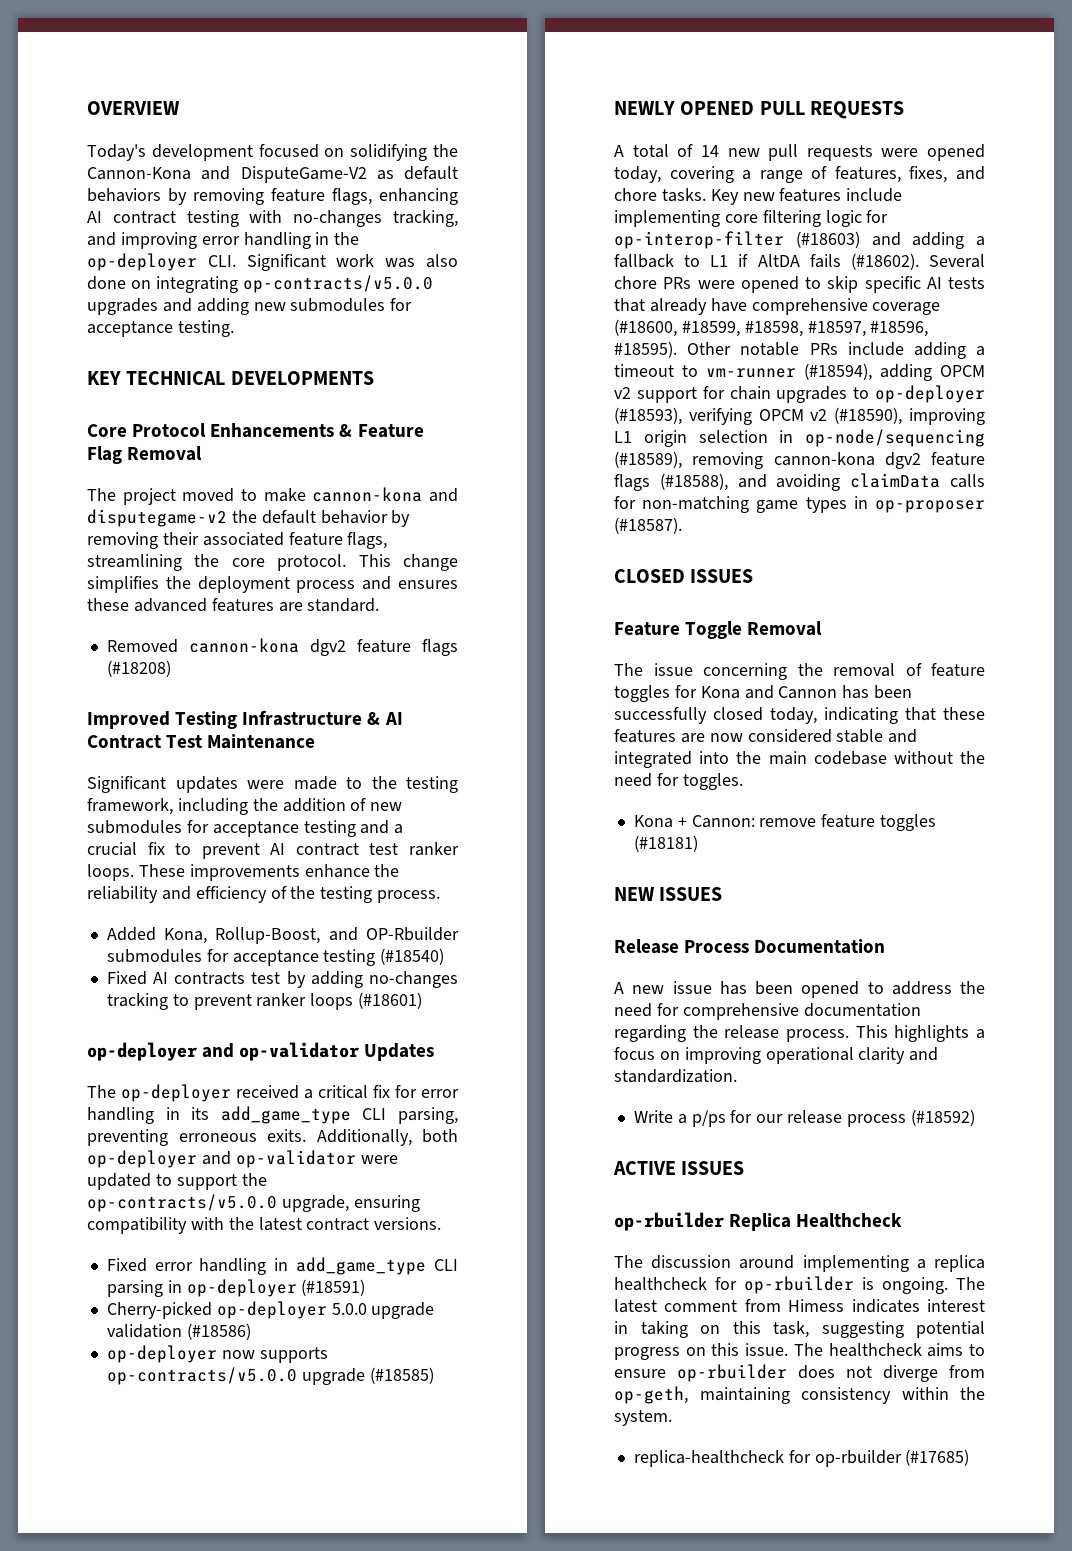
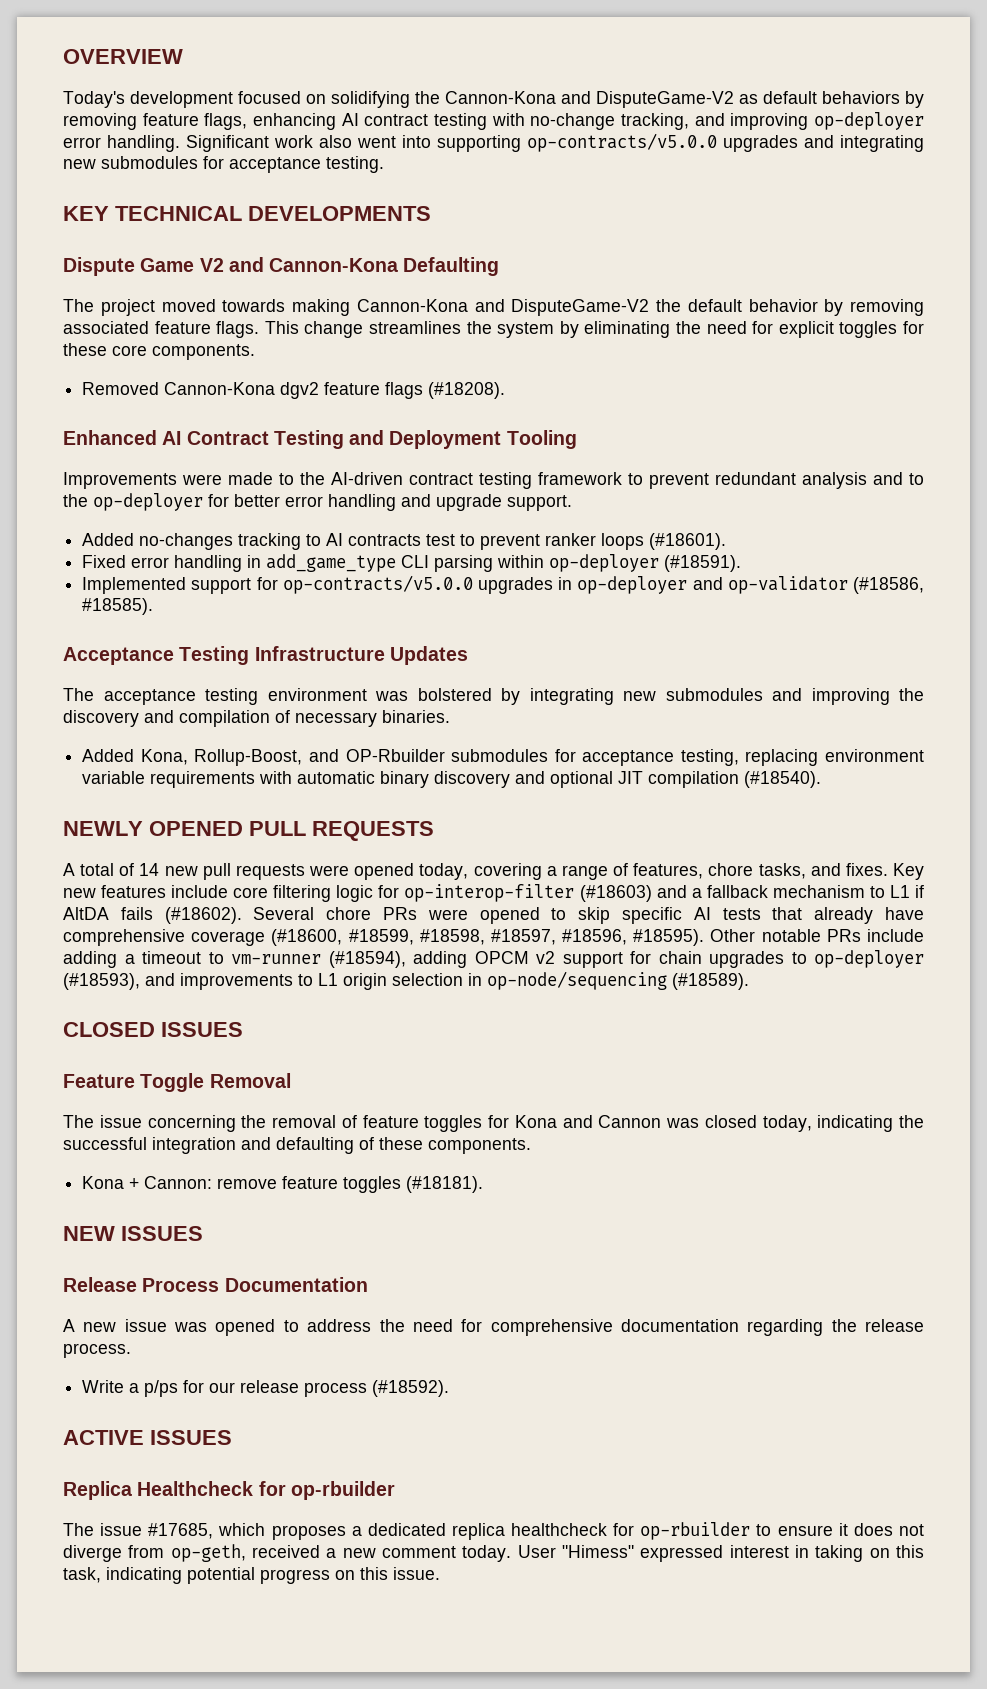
[293,210,383,227] no-changes -> [530,113,616,130] no-change
[201,232,360,249] [87,253,459,271] [87,276,238,293] error handling in the op-deployer CLI. Significant work was also done on integrating -> [814,112,924,130] [63,135,521,152] op-deployer error handling. Significant work also went into supporting
[196,298,249,315] adding -> [840,135,924,152] integrating
[87,423,424,438] [87,446,203,464] [87,487,459,505] [87,509,227,527] Core Protocol Enhancements & Feature Flag Removal // The project moved to make cannon-kona and disputegame-v2 -> [63,257,500,276] [63,299,650,316] Dispute Game V2 and Cannon-Kona Defaulting // The project moved towards making Cannon-Kona and DisputeGame-V2
[162,532,199,545] their -> (924, 307) none
[347,532,388,549] [87,554,458,571] [87,576,458,593] [87,598,380,612] flags, streamlining the core protocol. This change simplifies the deployment process and ensures these advanced features are standard. -> [216,321,925,338] [63,343,255,360] flags. This change streamlines the system by eliminating the need for explicit toggles for these core components.
[188,638,458,656] [106,660,171,677] [87,710,403,729] [87,734,316,749] [87,776,458,793] [87,798,403,815] [87,820,404,837] [87,842,459,859] [87,864,400,881] [87,886,441,903] cannon-kona dgv2 feature flags (#18208) // Improved Testing Infrastructure & AI Contract Test Maintenance // Significant updates were made to the testing framework, including the addition of new submodules for acceptance testing and a crucial fix to prevent AI contract test ranker loops. These improvements enhance the reliability and efficiency of the testing process. -> [164,382,506,399] [63,430,577,449] [63,472,924,489] [63,493,572,511] [82,533,727,550] [82,554,742,572] [82,575,925,594] [82,598,154,615] [63,646,468,665] [63,688,924,705] [63,710,450,727] Cannon-Kona dgv2 feature flags (#18208). // Enhanced AI Contract Testing and Deployment Tooling // Improvements were made to the AI-driven contract testing framework to prevent redundant analysis and to the op-deployer for better error handling and upgrade support. // Added no-changes tracking to AI contracts test to prevent ranker loops (#18601). // Fixed error handling in add_game_type CLI parsing within op-deployer (#18591). // Implemented support for op-contracts/v5.0.0 upgrades in op-deployer and op-validator (#18586, #18585). // Acceptance Testing Infrastructure Updates // The acceptance testing environment was bolstered by integrating new submodules and improving the discovery and compilation of necessary binaries.
[323,948,445,966] [106,971,459,988] [106,992,423,1010] [87,1042,435,1061] [87,1084,459,1102] [87,1106,458,1124] [87,1129,458,1146] [87,1150,398,1168] [87,1173,267,1190] [87,1194,420,1212] [87,1217,442,1234] [106,1257,458,1275] [106,1279,366,1297] [106,1301,435,1319] [106,1323,251,1340] [106,1345,328,1363] [106,1367,434,1385] testing (#18540) // Fixed AI contracts test by adding no-changes tracking to prevent ranker loops (#18601) // op-deployer and op-validator Updates // The op-deployer received a critical fix for error handling in its add_game_type CLI parsing, preventing erroneous exits. Additionally, both op-deployer and op-validator were updated to support the op-contracts/v5.0.0 upgrade, ensuring compatibility with the latest contract versions. // Fixed error handling in add_game_type CLI parsing in op-deployer (#18591) // Cherry-picked op-deployer 5.0.0 upgrade validation (#18586) // op-deployer now supports op-contracts/v5.0.0 upgrade (#18585) -> [680,749,925,766] [82,771,822,788] testing, replacing environment variable requirements with automatic binary discovery and optional JIT compilation (#18540).
[909,166,985,183] [614,188,706,202] fixes, and chore tasks. -> [708,863,888,879] chore tasks, and fixes.
[614,210,720,227] implementing -> (229, 891) none
[912,232,965,249] adding -> (687, 891) none
(674, 261) none -> [772,885,865,898] mechanism
[688,407,985,425] verifying OPCM v2 (#18590), improving -> [145,973,313,990] and improvements to
[614,451,985,469] [614,473,985,491] [614,496,985,513] [614,517,682,534] (#18589), removing cannon-kona dgv2 feature flags (#18588), and avoiding claimData calls for non-matching game types in op-proposer (#18587). -> [672,973,749,990] (#18589).
[842,685,913,699] [614,707,985,724] [614,729,918,743] [614,751,986,768] [614,773,743,790] has been successfully closed today, indicating that these features are now considered stable and integrated into the main codebase without the need for toggles. -> [666,1115,924,1132] [63,1137,531,1154] was closed today, indicating the successful integration and defaulting of these components.
[633,835,698,852] (#18181) -> [406,1176,484,1193] (#18181).
[719,981,793,995] has been -> [174,1322,208,1332] was
[855,1025,986,1042] [614,1047,939,1064] [614,1069,737,1083] This highlights a focus on improving operational clarity and standardization. -> (131, 1350) none
[910,1109,975,1126] (#18592) -> [372,1380,450,1397] (#18592).
[614,1212,724,1231] op-rbuilder -> (232, 1437) none
[614,1255,985,1272] [614,1276,985,1294] [614,1299,920,1313] // The discussion around implementing a replica healthcheck for op-rbuilder is ongoing. The latest comment from Himess indicates -> [258,1481,395,1500] [63,1522,924,1540] [63,1544,724,1562] for op-rbuilder // The issue #17685, which proposes a dedicated replica healthcheck for op-rbuilder to ensure it does not diverge from op-geth, received a new comment today. User "Himess" expressed
[821,1321,904,1338] suggesting -> [106,1567,182,1584] indicating
[793,1343,985,1357] [614,1364,985,1382] [614,1386,985,1404] [614,1410,672,1426] [633,1449,970,1467] The healthcheck aims to ensure op-rbuilder does not diverge from op-geth, maintaining consistency within the system. // replica-healthcheck for op-rbuilder (#17685) -> (440, 1573) none

